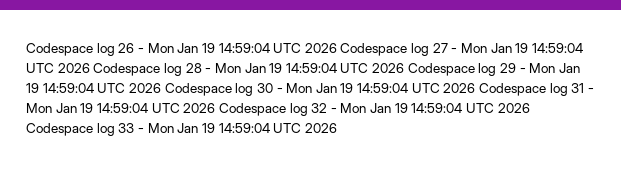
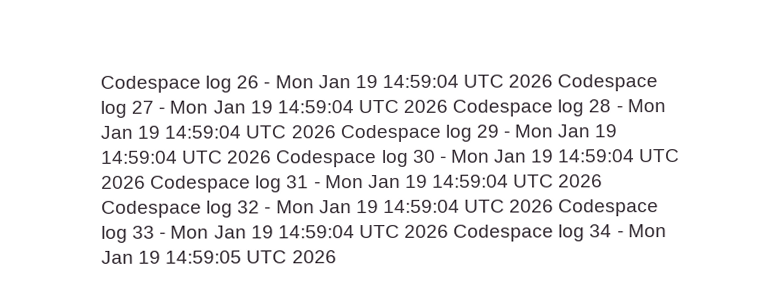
(337, 128) none -> [453,224,667,242] [101,250,337,264] Codespace log 34 - Mon Jan 19 14:59:05 UTC 2026

